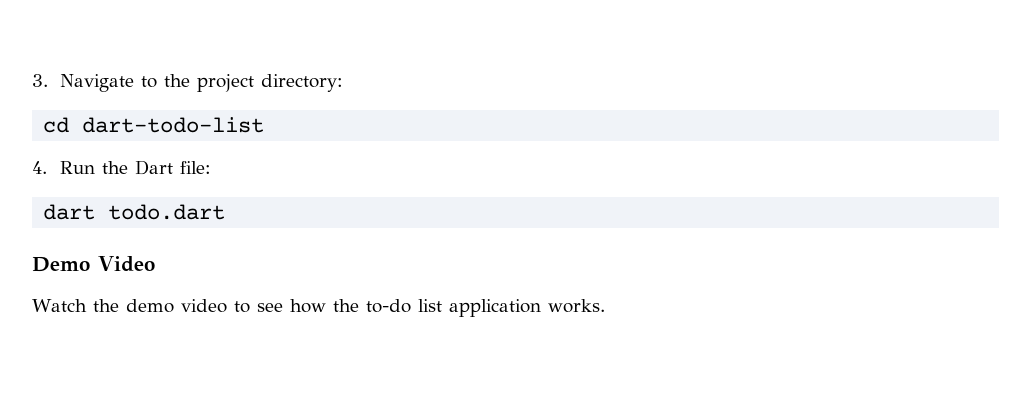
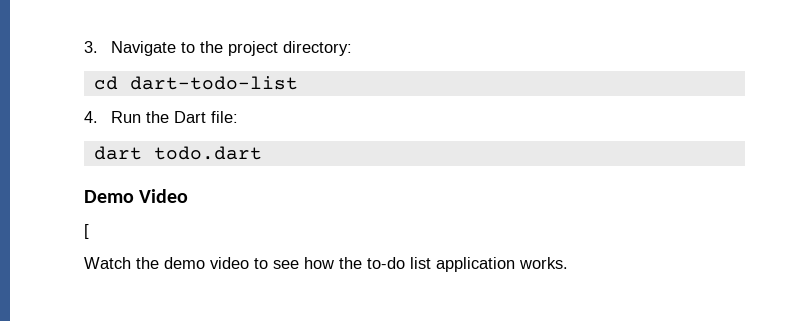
(155, 264) none -> [84,224,89,239] // [

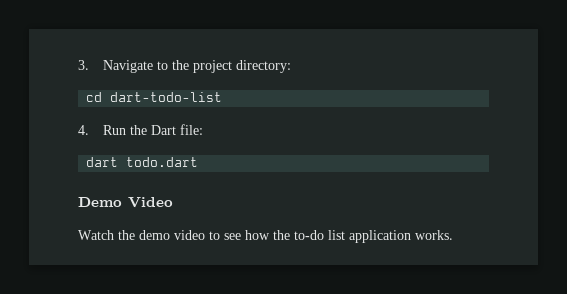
[84,224,89,239] // [ -> (173, 202) none

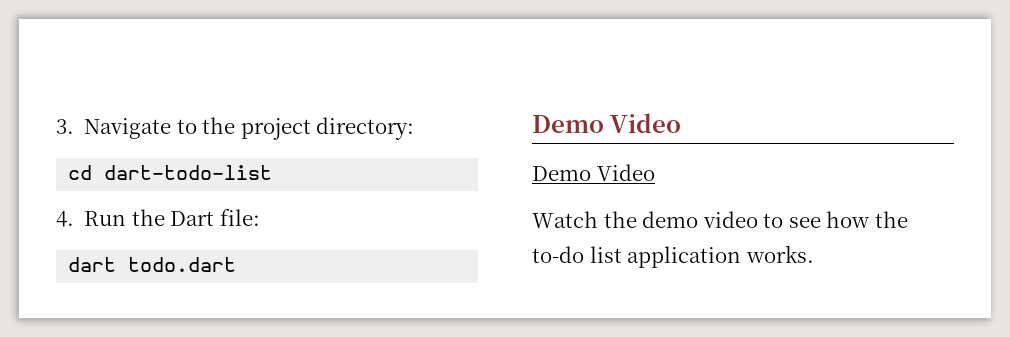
(173, 202) none -> [532,164,655,181] // Demo Video

